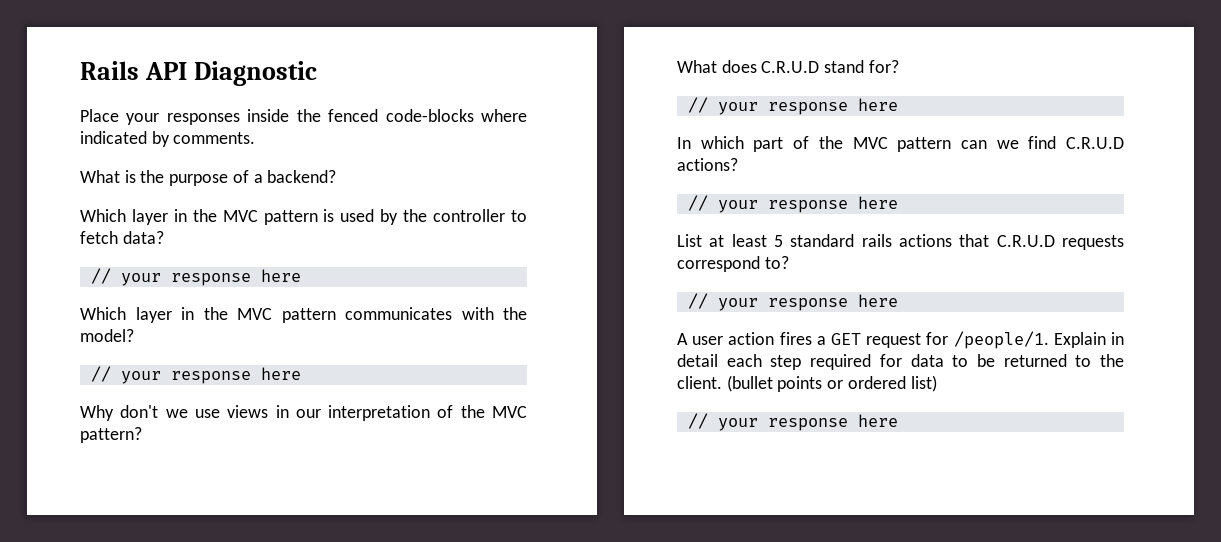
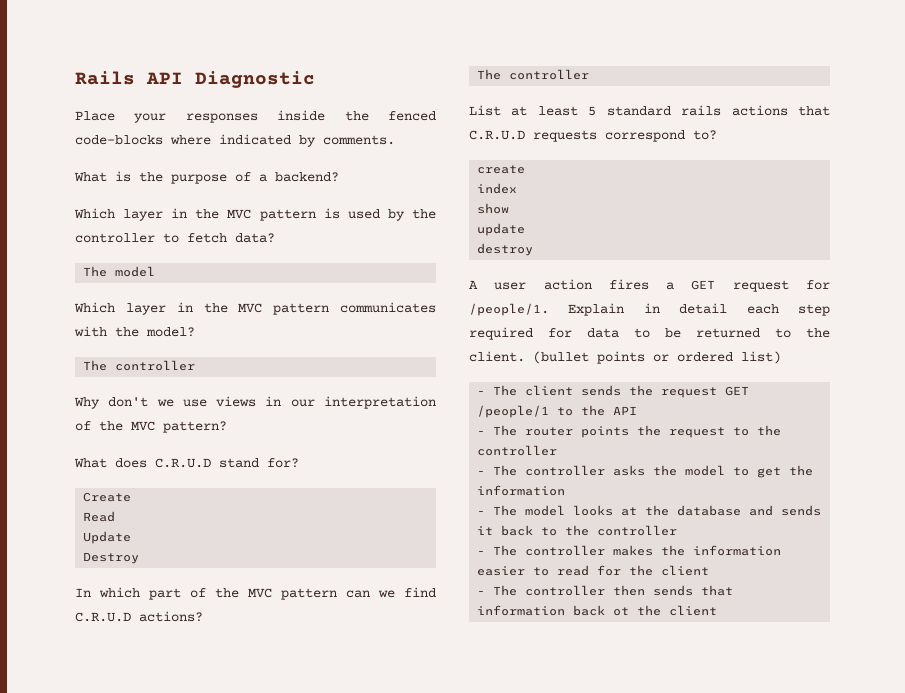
[90,268,301,286] // your response here -> [83,266,156,277] The model
[90,366,301,384] // your response here -> [83,360,196,371] The controller
[687,97,898,115] // your response here -> [83,492,132,502] [83,511,116,522] [83,531,132,544] [83,552,140,564] Create // Read // Update // Destroy
[687,195,898,213] // your response here -> [477,69,590,80] The controller
[687,293,898,311] // your response here -> [477,165,526,174] [477,183,518,194] [477,203,510,214] [477,223,526,236] [477,243,534,256] create // index // show // update // destroy
[687,413,898,431] // your response here -> [477,385,750,398] [477,405,638,418] [477,425,782,438] [477,445,558,456] [477,465,814,478] [477,485,566,496] [477,505,822,516] [477,525,678,536] [477,545,782,556] [477,565,710,576] [477,585,734,596] [477,605,718,616] - The client sends the request GET /people/1 to the API // - The router points the request to the controller // - The controller asks the model to get the information // - The model looks at the database and sends it back to the controller // - The controller makes the information easier to read for the client // - The controller then sends that information back ot the client

